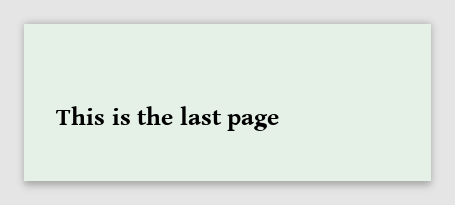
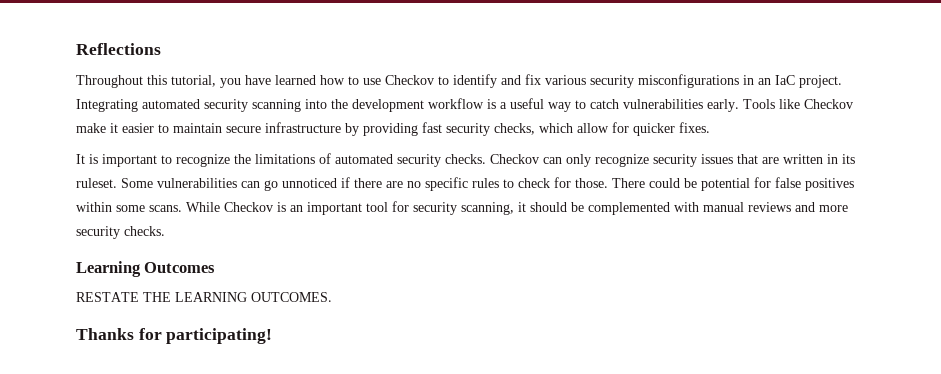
[56,106,280,131] This is the last page -> [76,43,161,55] [76,74,842,88] [76,98,853,112] [76,122,710,136] [76,153,855,167] [76,177,854,191] [76,201,848,215] [76,226,165,239] [76,261,216,277] [76,292,332,302] [76,328,273,344] Reflections // Throughout this tutorial, you have learned how to use Checkov to identify and fix various security misconfigurations in an IaC project. Integrating automated security scanning into the development workflow is a useful way to catch vulnerabilities early. Tools like Checkov make it easier to maintain secure infrastructure by providing fast security checks, which allow for quicker fixes. // It is important to recognize the limitations of automated security checks. Checkov can only recognize security issues that are written in its ruleset. Some vulnerabilities can go unnoticed if there are no specific rules to check for those. There could be potential for false positives within some scans. While Checkov is an important tool for security scanning, it should be complemented with manual reviews and more security checks. // Learning Outcomes // RESTATE THE LEARNING OUTCOMES. // Thanks for participating!

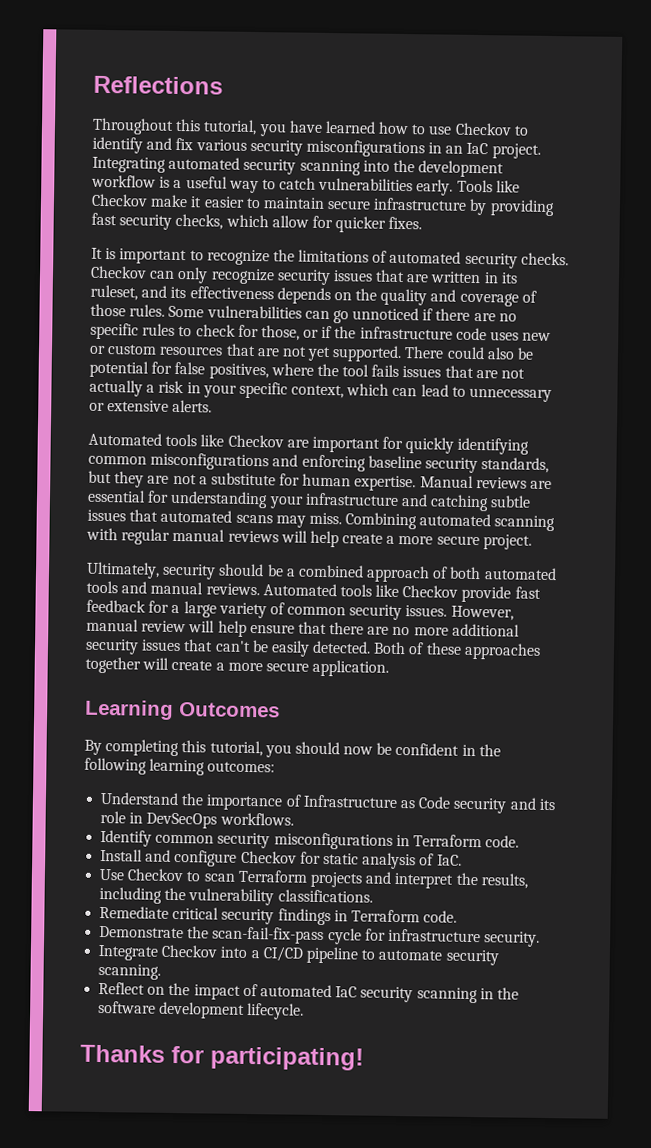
[76,178,117,188] ruleset. -> [90,284,537,307] [90,303,166,317] ruleset, and its effectiveness depends on the quality and coverage of those rules.
[575,178,608,188] those. -> [260,325,552,342] [89,343,403,363] those, or if the infrastructure code uses new or custom resources that are not yet supported.
(680, 183) none -> [486,347,515,360] also
[805,178,854,191] [76,201,848,215] [76,226,165,239] [76,261,216,277] [76,292,332,302] positives within some scans. While Checkov is an important tool for security scanning, it should be complemented with manual reviews and more security checks. // Learning Outcomes // RESTATE THE LEARNING OUTCOMES. -> [208,363,526,380] [89,379,553,403] [89,399,213,413] [88,432,530,455] [88,452,550,474] [88,470,553,492] [87,489,532,512] [87,509,556,532] [86,527,532,550] [86,561,557,583] [86,580,541,603] [86,599,514,621] [86,618,520,637] [85,638,541,660] [85,656,390,677] [85,699,280,720] [84,739,501,758] [84,757,276,776] [100,792,555,814] [100,811,294,829] [100,829,520,850] [100,848,462,870] [99,868,528,889] [99,886,373,906] [99,905,458,926] [99,925,541,947] [98,944,499,966] [98,963,162,980] [98,981,519,1004] [98,1000,305,1020] positives, where the tool fails issues that are not actually a risk in your specific context, which can lead to unnecessary or extensive alerts. // Automated tools like Checkov are important for quickly identifying common misconfigurations and enforcing baseline security standards, but they are not a substitute for human expertise. Manual reviews are essential for understanding your infrastructure and catching subtle issues that automated scans may miss. Combining automated scanning with regular manual reviews will help create a more secure project. // Ultimately, security should be a combined approach of both automated tools and manual reviews. Automated tools like Checkov provide fast feedback for a large variety of common security issues. However, manual review will help ensure that there are no more additional security issues that can't be easily detected. Both of these approaches together will create a more secure application. // Learning Outcomes // By completing this tutorial, you should now be confident in the following learning outcomes: // Understand the importance of Infrastructure as Code security and its role in DevSecOps workflows. // Identify common security misconfigurations in Terraform code. // Install and configure Checkov for static analysis of IaC. // Use Checkov to scan Terraform projects and interpret the results, including the vulnerability classifications. // Remediate critical security findings in Terraform code. // Demonstrate the scan-fail-fix-pass cycle for infrastructure security. // Integrate Checkov into a CI/CD pipeline to automate security scanning. // Reflect on the impact of automated IaC security scanning in the software development lifecycle.

